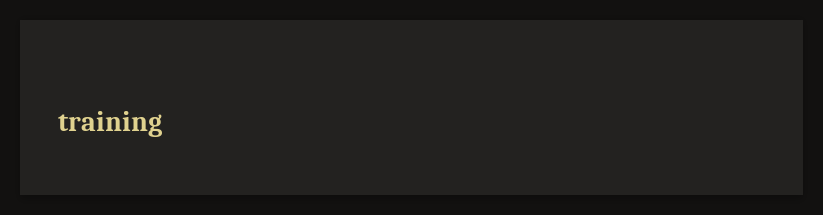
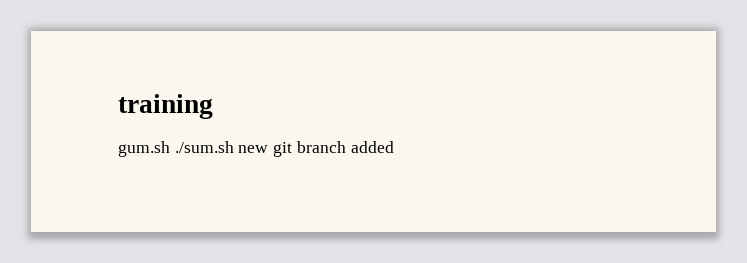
(162, 124) none -> [118,141,394,157] // gum.sh ./sum.sh new git branch added

